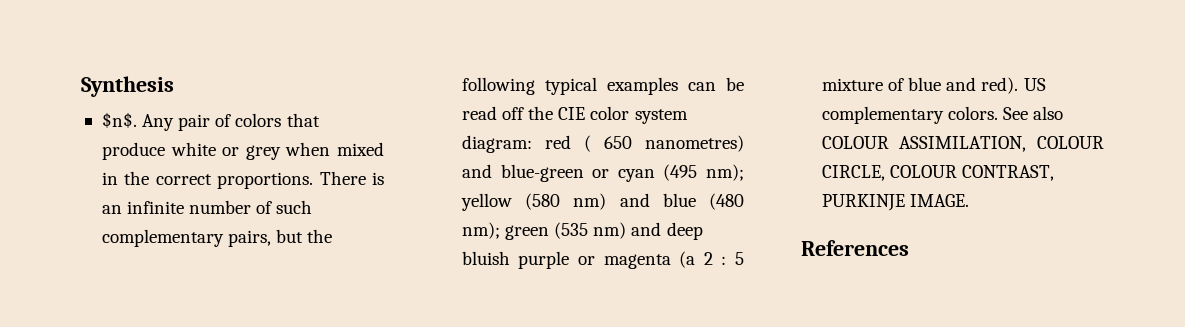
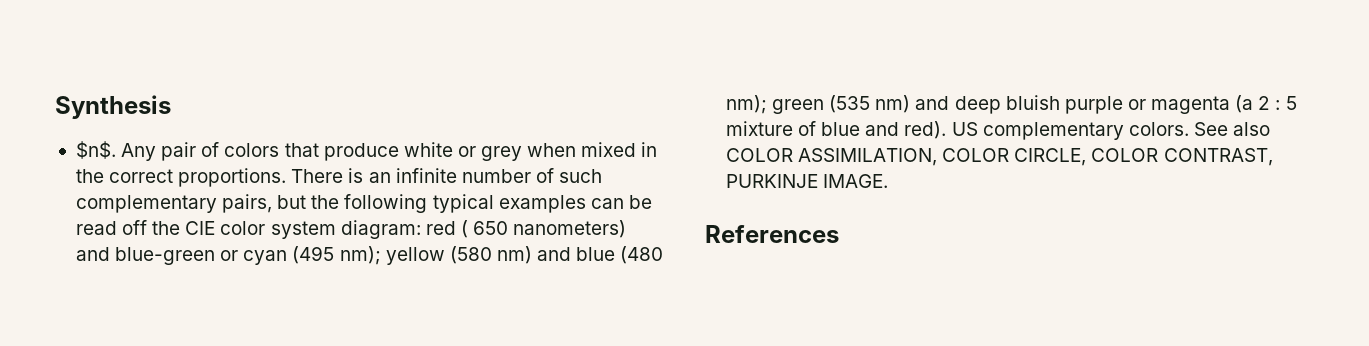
[645,135,744,152] nanometres) -> [513,220,627,238] nanometers)
[821,136,1104,152] [821,165,958,181] COLOUR ASSIMILATION, COLOUR CIRCLE, COLOUR -> [725,148,1159,166] COLOR ASSIMILATION, COLOR CIRCLE, COLOR

